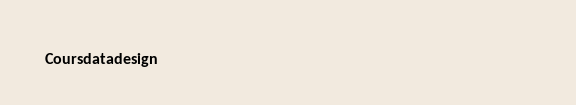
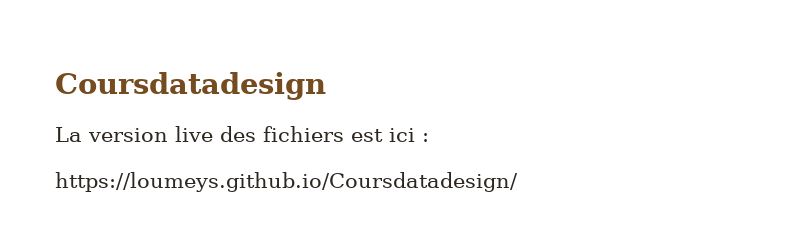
(158, 60) none -> [55,126,429,142] [55,172,518,192] // La version live des fichiers est ici : // https://loumeys.github.io/Coursdatadesign/

